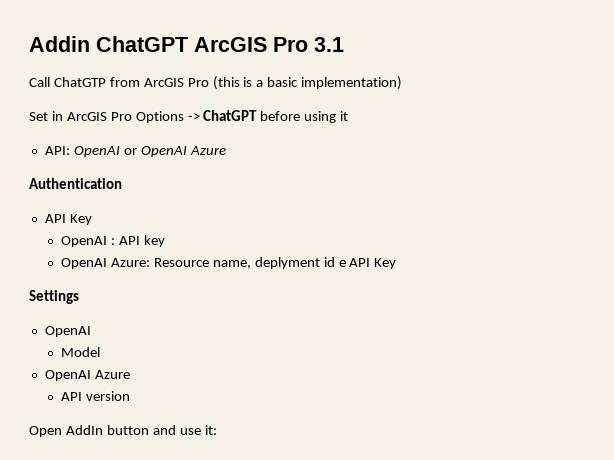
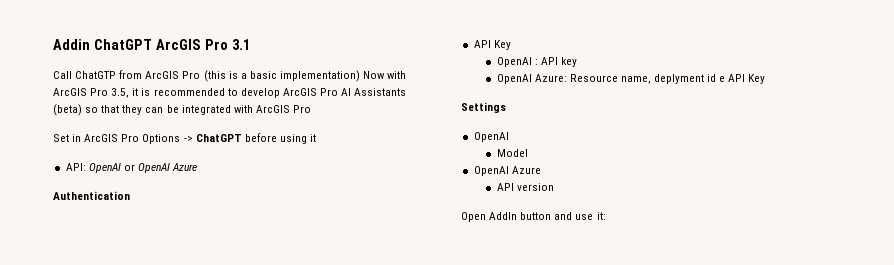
(403, 83) none -> [363,71,407,79] [53,88,407,98] [53,104,311,116] Now with ArcGIS Pro 3.5, it is recommended to develop ArcGIS Pro AI Assistants (beta) so that they can be integrated with ArcGIS Pro

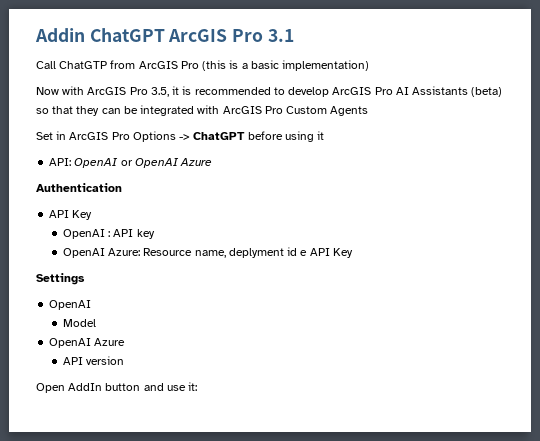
(360, 76) none -> (370, 65) //
(311, 109) none -> [286,106,369,116] Custom Agents

